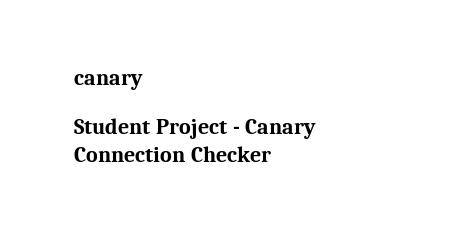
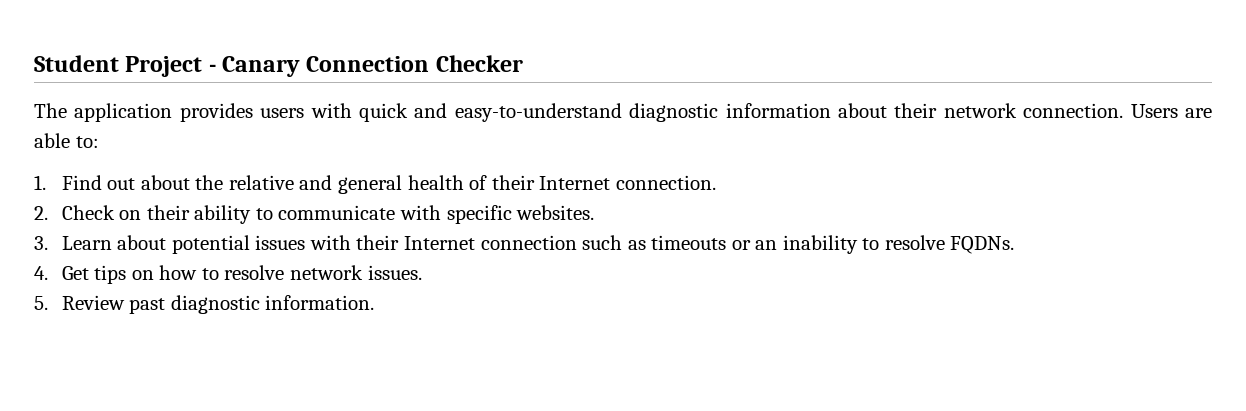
[74,73,143,90] canary // -> (34, 63) none
(271, 154) none -> [34,103,1213,122] [34,133,99,148] [34,175,716,194] [34,205,595,224] [34,235,1015,254] [34,265,422,284] [34,295,375,314] // The application provides users with quick and easy-to-understand diagnostic information about their network connection. Users are able to: // 1. Find out about the relative and general health of their Internet connection. // 2. Check on their ability to communicate with specific websites. // 3. Learn about potential issues with their Internet connection such as timeouts or an inability to resolve FQDNs. // 4. Get tips on how to resolve network issues. // 5. Review past diagnostic information.

